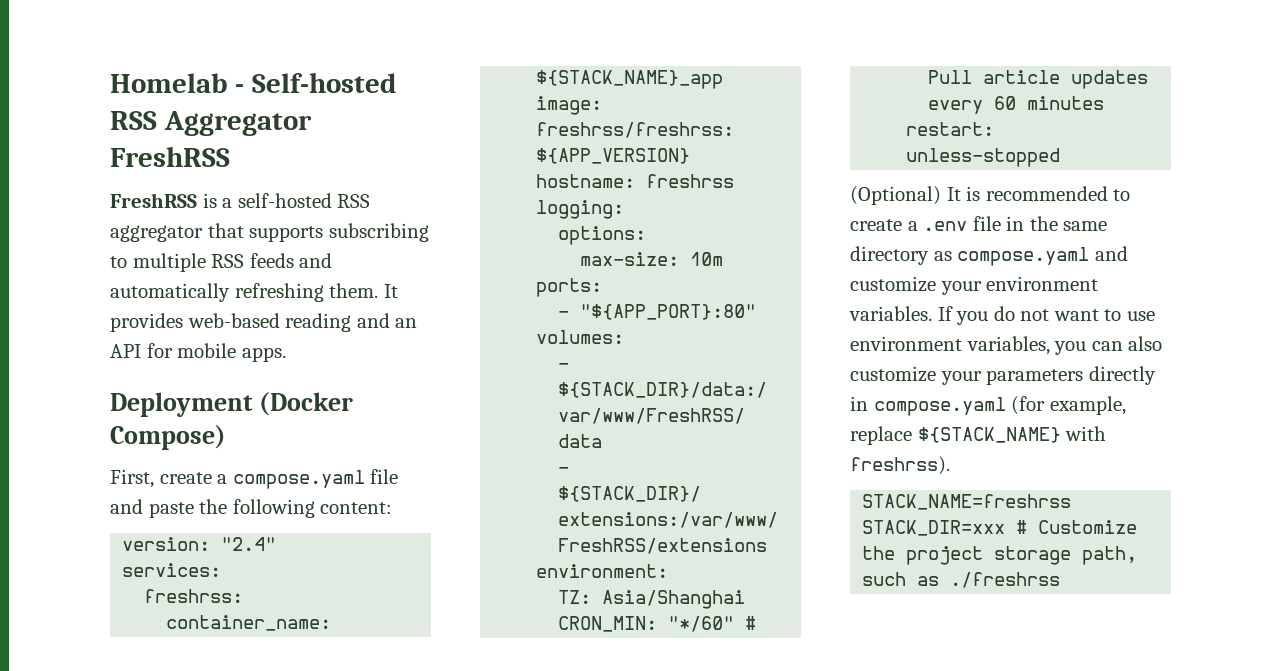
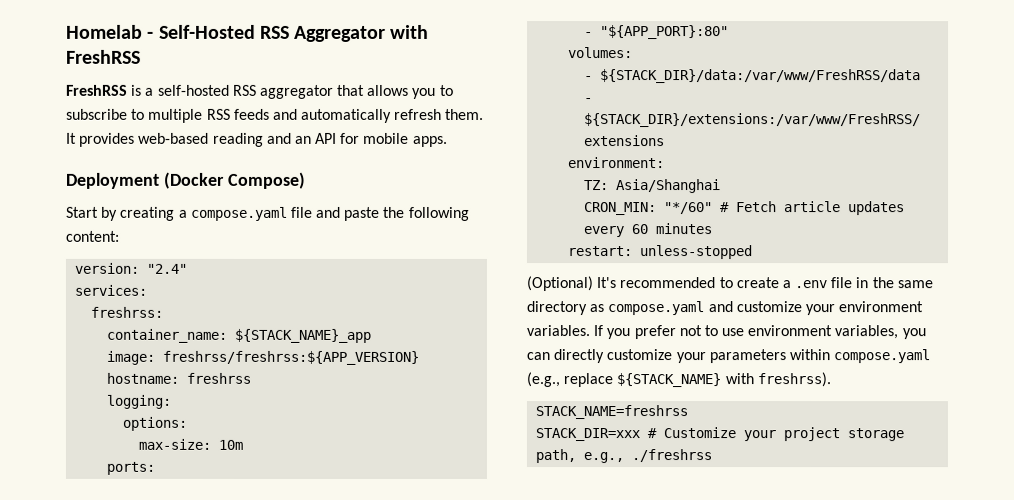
[251,72,397,93] Self-hosted -> [158,24,256,39] Self-Hosted
(312, 123) none -> [390,24,430,39] with
[249,223,429,242] supports subscribing -> [367,84,454,99] [66,108,128,120] allows you to subscribe
[234,283,324,302] refreshing -> [394,108,443,120] refresh
[110,469,212,488] First, create -> [66,206,176,221] Start by creating
[928,70,973,84] Pull -> [736,201,778,213] Fetch
[946,186,981,201] It is -> [596,277,617,289] It's
[993,306,1099,321] do not want -> [633,325,702,340] prefer not
[1128,336,1163,351] also -> [553,349,605,364] directly
[1088,366,1156,385] [850,396,1126,416] directly in compose.yaml (for example, -> [788,349,931,364] [526,372,560,388] within compose.yaml (e.g.,
[862,546,896,560] the -> [743,430,777,442] your
[862,572,940,586] such as -> [583,452,625,464] e.g.,

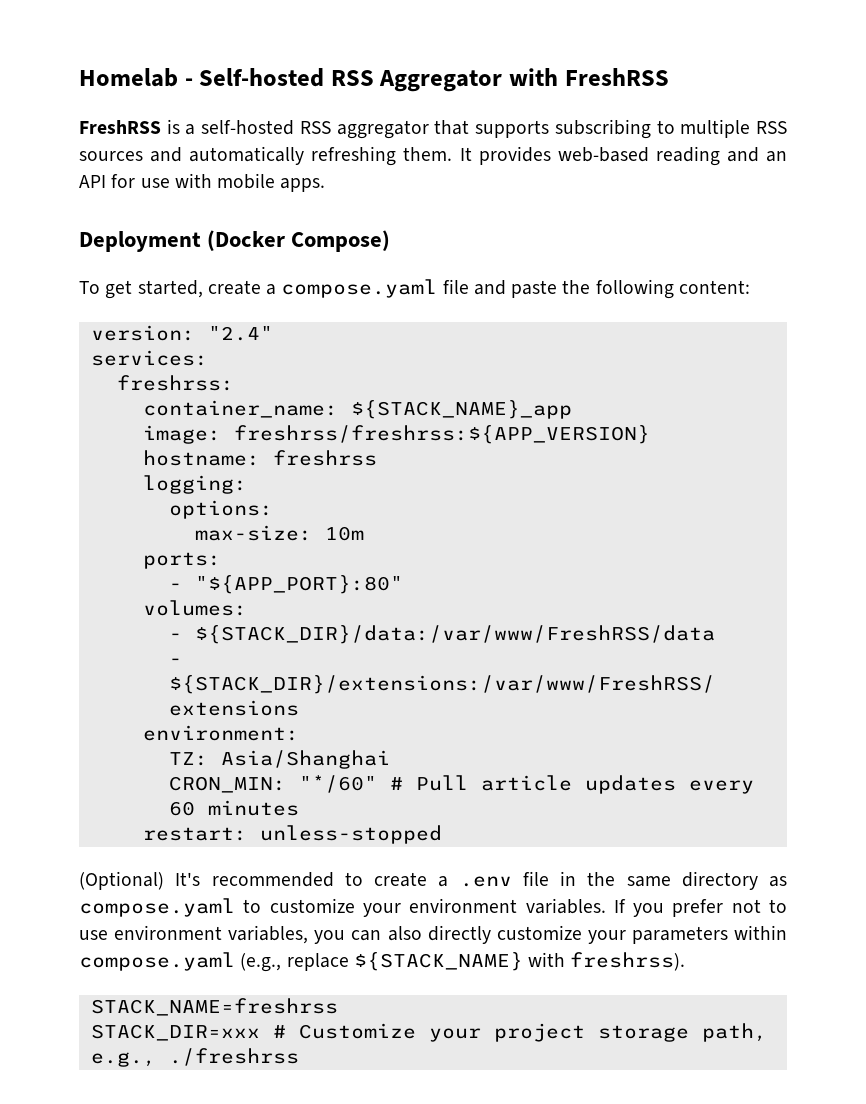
[158,24,256,39] Self-Hosted -> [199,68,325,87] Self-hosted
[367,84,454,99] [66,108,128,120] allows you to subscribe -> [475,119,651,139] supports subscribing
[233,108,270,120] feeds -> [79,151,143,161] sources
[394,108,443,120] refresh -> [311,146,397,166] refreshing
(361, 138) none -> [140,173,212,188] use with
[66,206,176,221] Start by creating -> [79,280,261,299] To get started, create
[736,201,778,213] Fetch -> [415,775,468,791] Pull
[707,301,733,313] and -> [243,899,262,913] to
(550, 356) none -> [387,926,422,941] also

